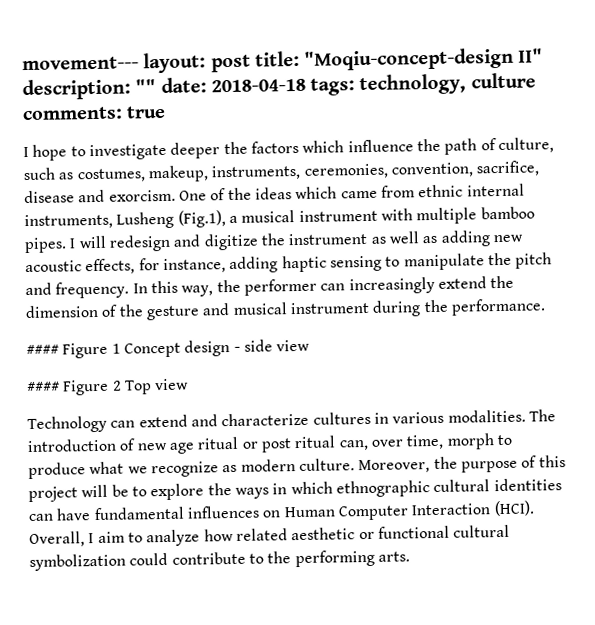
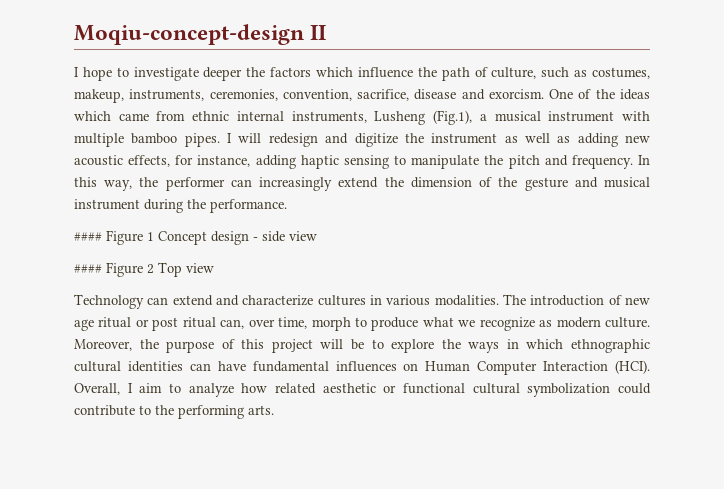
[22,47,544,74] [22,72,536,101] [22,105,167,121] movement--- layout: post title: "Moqiu-concept-design II" description: "" date: 2018-04-18 tags: technology, culture comments: true -> [74,24,327,45] Moqiu-concept-design II

